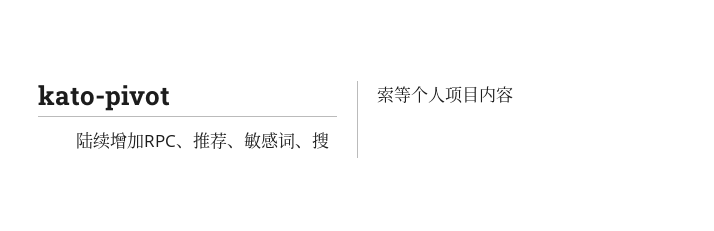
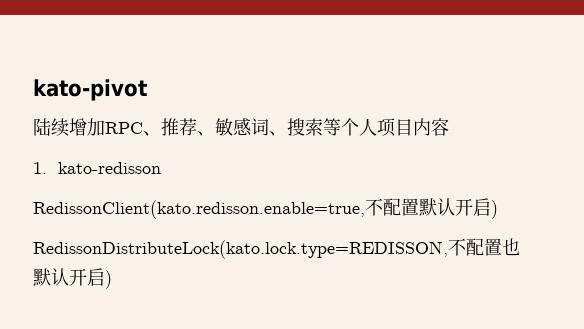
(513, 94) none -> [33,162,162,174] [33,198,498,219] [33,238,520,259] [33,268,112,289] // 1. kato-redisson // RedissonClient(kato.redisson.enable=true,不配置默认开启) // RedissonDistributeLock(kato.lock.type=REDISSON,不配置也默认开启)

